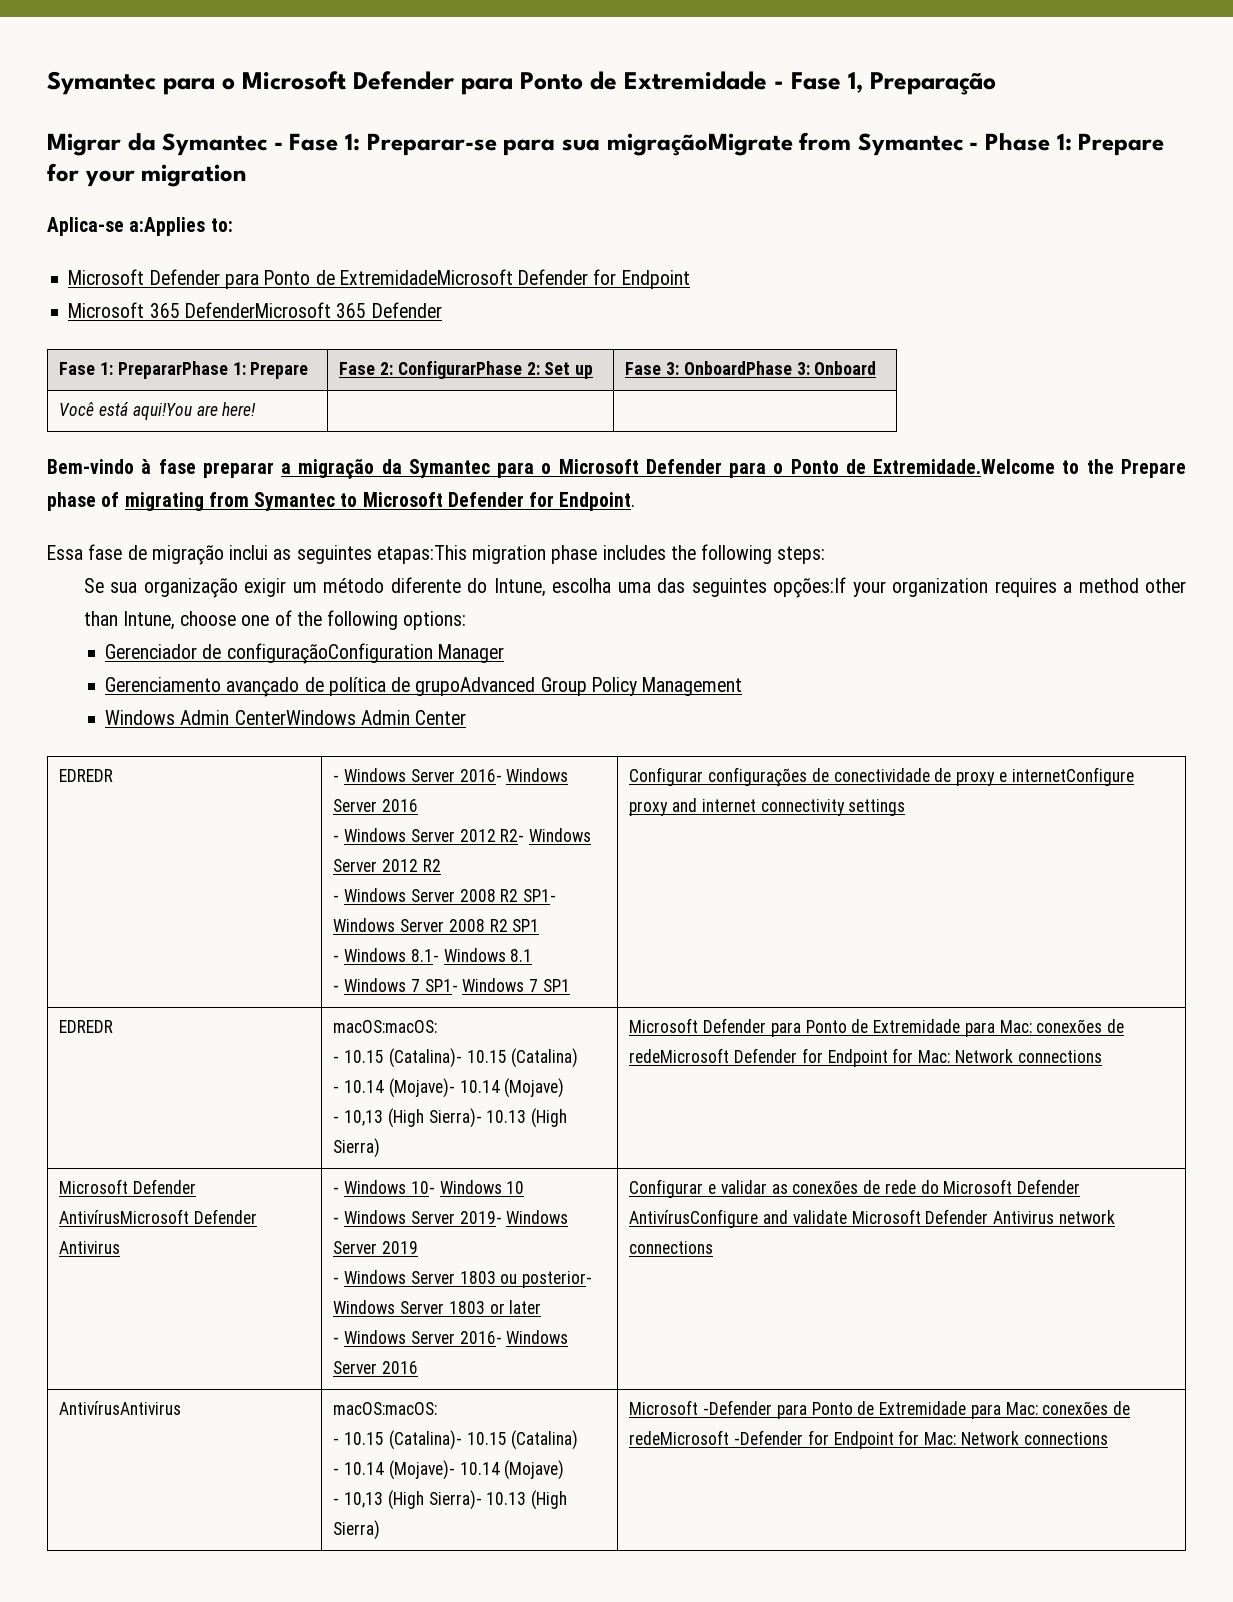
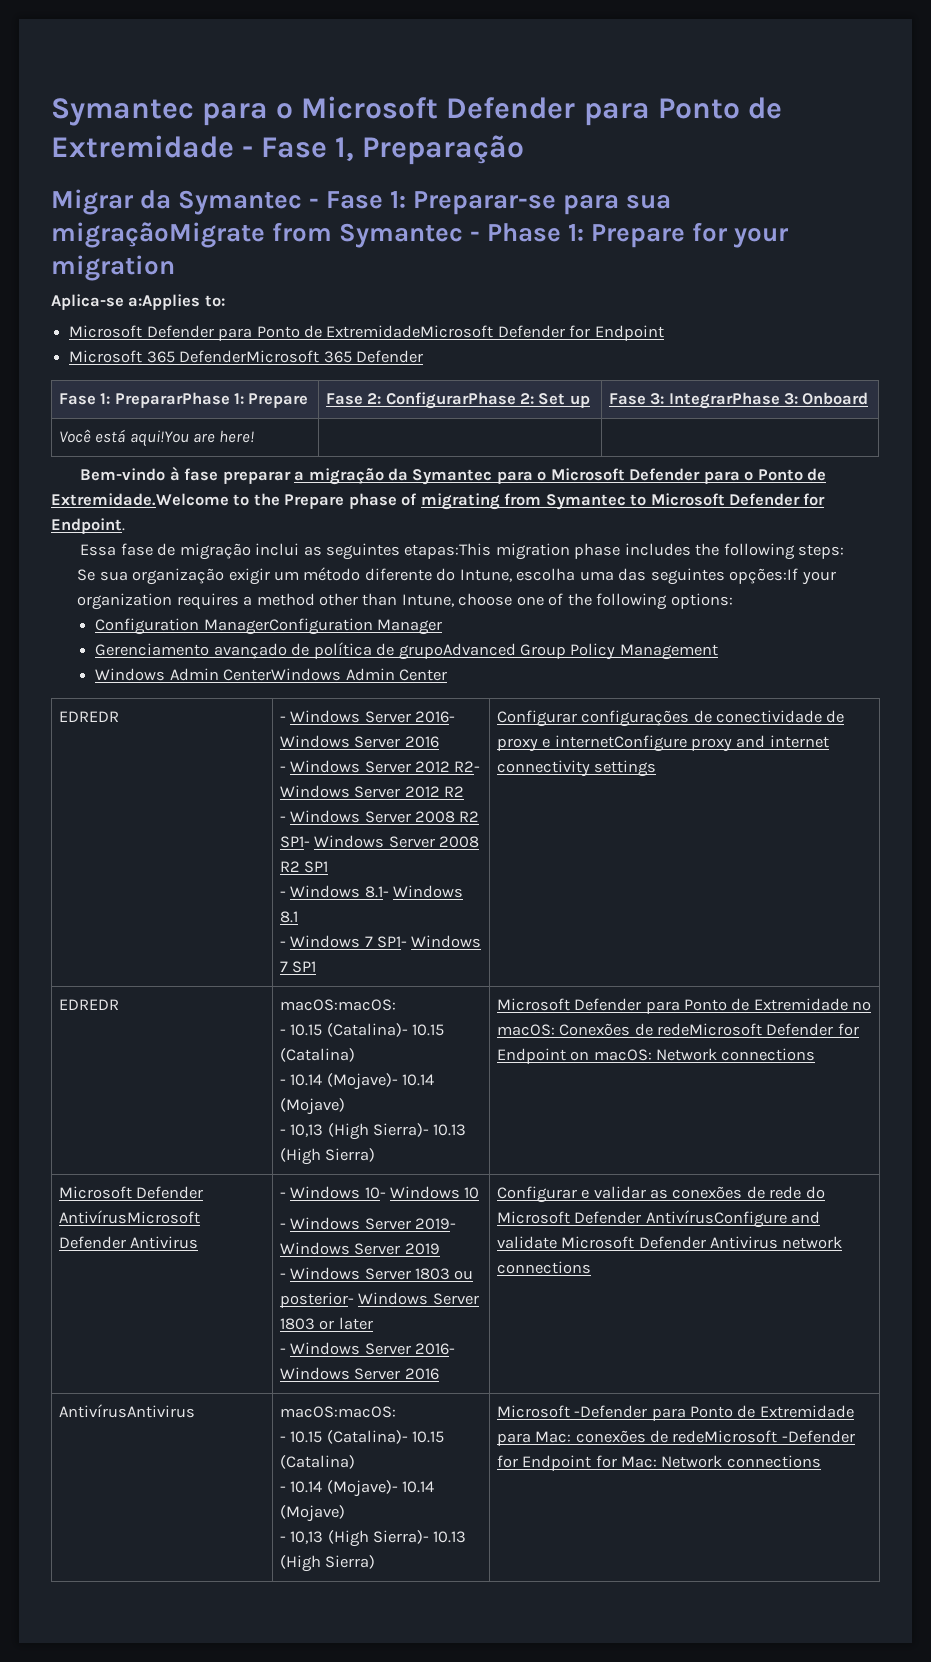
[683,361,792,375] OnboardPhase -> [668,392,780,409] IntegrarPhase
[105,643,433,664] Gerenciador de configuraçãoConfiguration -> [95,618,373,635] Configuration ManagerConfiguration
[964,1019,1103,1037] para Mac: conexões -> [852,1001,872,1011] [496,1023,631,1036] no macOS: Conexões
[892,1048,951,1063] for Mac: -> [570,1049,652,1061] on macOS:

